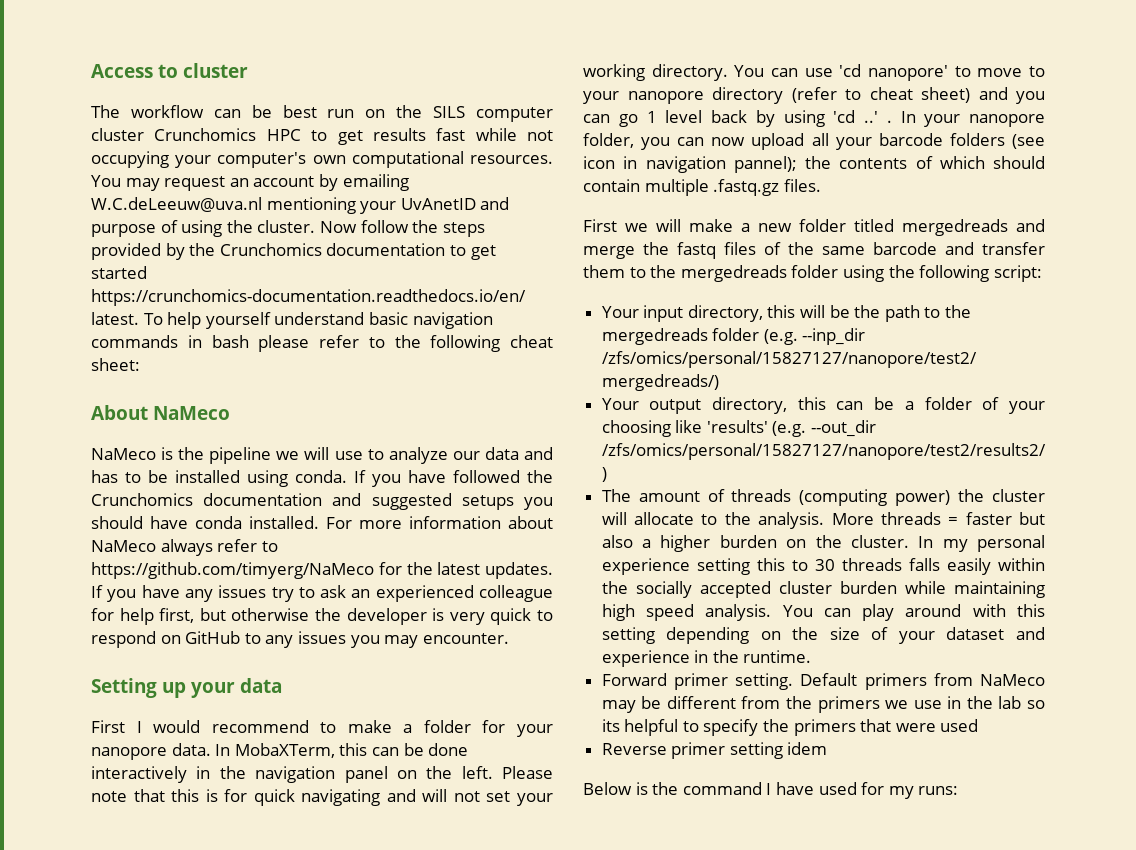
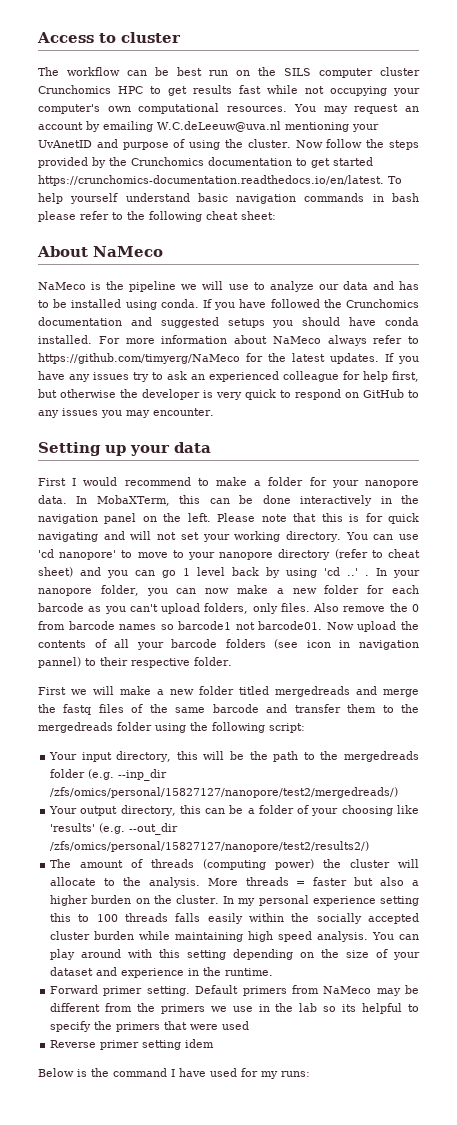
[751,133,805,150] upload -> [236,585,419,594] [38,603,419,614] [38,621,419,632] [38,639,107,648] make a new folder for each barcode as you can't upload folders, only files. Also remove the 0 from barcode names so barcode1 not barcode01. Now upload the contents of
[733,156,1045,173] [583,179,821,196] pannel); the contents of which should contain multiple .fastq.gz files. -> [38,657,232,668] pannel) to their respective folder.
[814,559,835,571] 30 -> [96,914,118,922] 100

